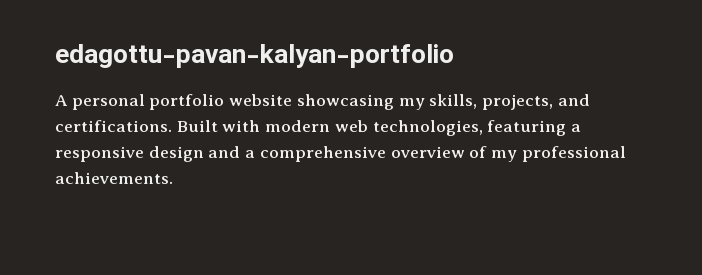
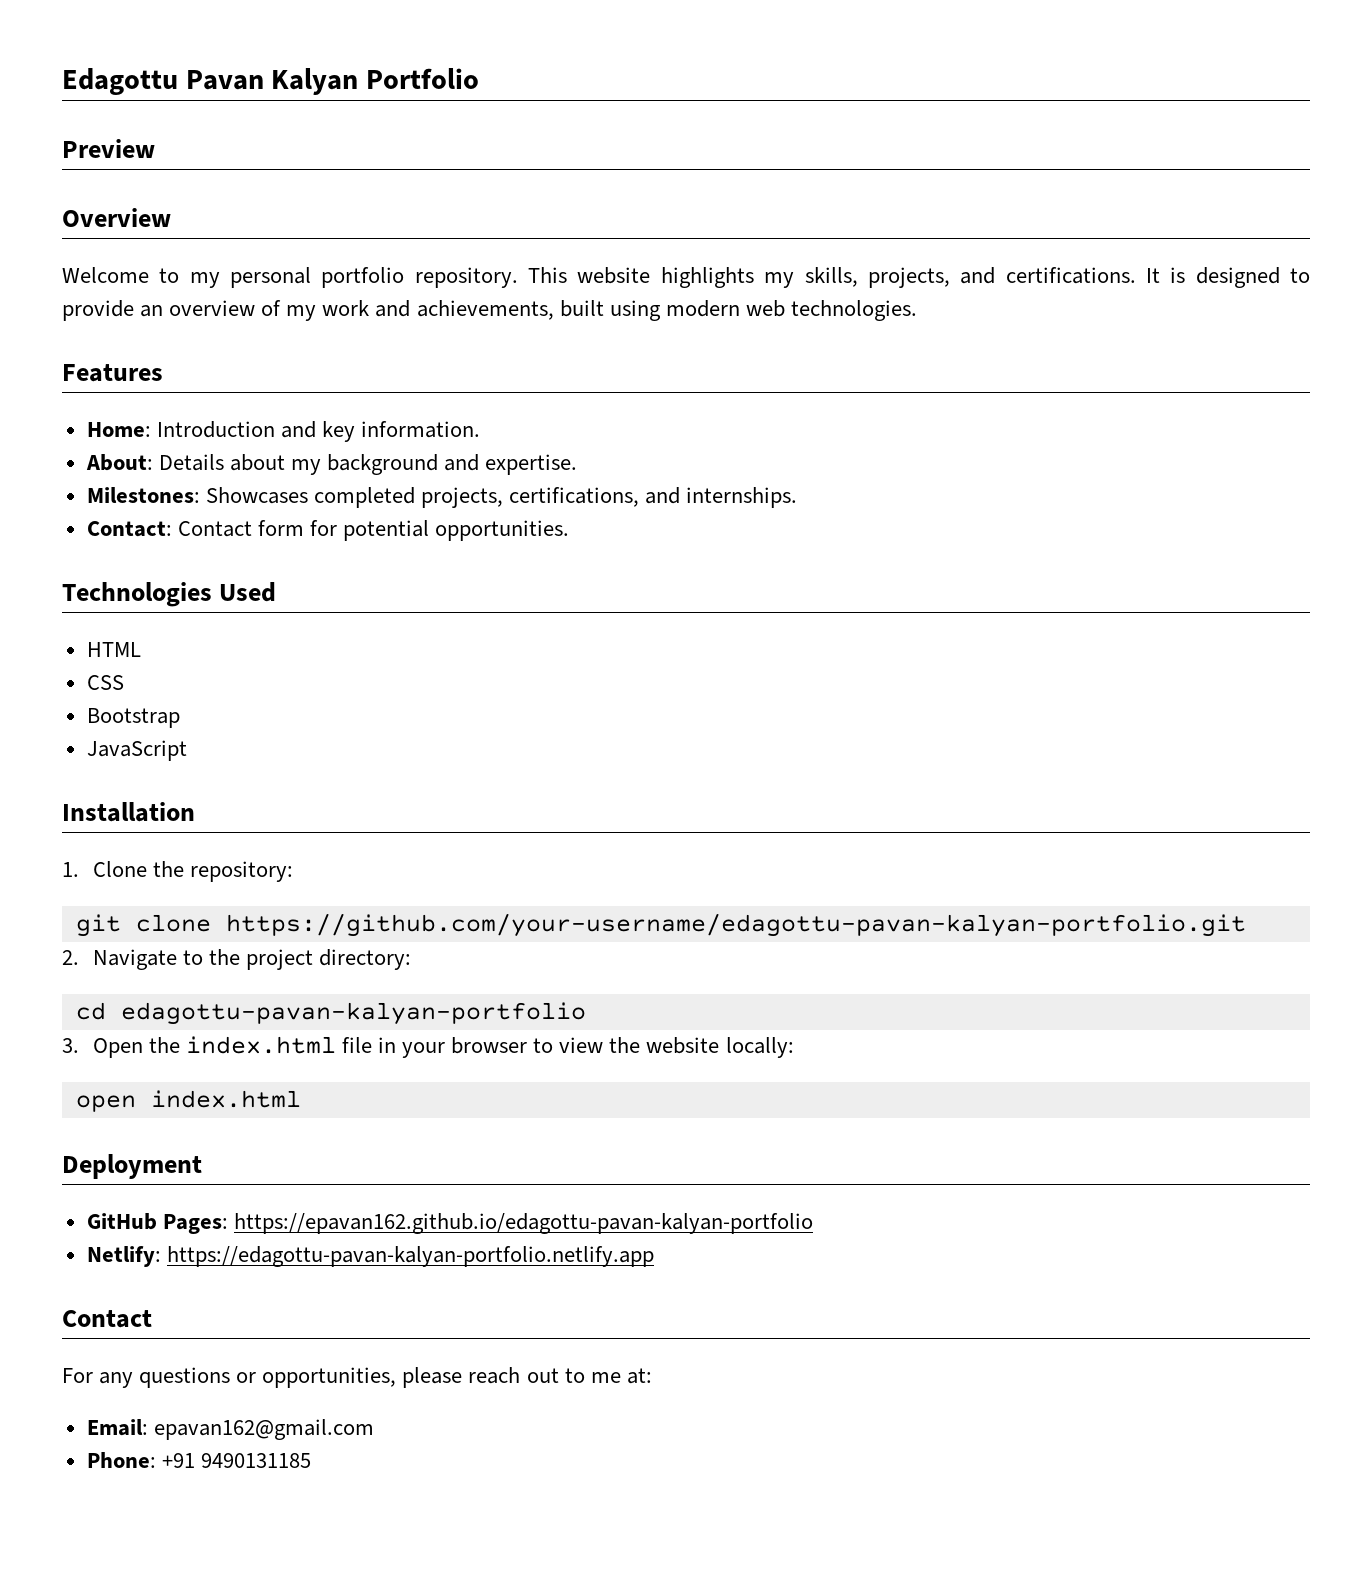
[55,44,454,68] [55,94,394,110] edagottu-pavan-kalyan-portfolio // A personal portfolio website showcasing -> [62,68,480,95] [62,139,155,158] [62,208,171,227] [62,267,754,288] Edagottu Pavan Kalyan Portfolio // Preview // Overview // Welcome to my personal portfolio repository. This website highlights
[176,120,582,136] [55,146,626,162] [55,172,173,184] Built with modern web technologies, featuring a responsive design and a comprehensive overview of my professional achievements. -> [1145,267,1310,288] [62,300,917,321] [62,364,163,382] [86,421,481,442] [85,454,578,475] [86,487,798,508] [86,520,570,541] [62,582,277,607] [86,642,141,657] [86,675,124,690] [86,708,180,728] [86,740,187,761] [62,802,195,822] [62,861,293,882] [75,913,1246,937] [62,949,412,970] [75,1002,586,1025] [62,1036,794,1058] [75,1090,301,1112] [62,1154,202,1179] [86,1213,813,1234] [86,1246,654,1267] [62,1310,152,1328] [62,1367,652,1388] [86,1419,374,1440] [86,1452,311,1468] It is designed to provide an overview of my work and achievements, built using modern web technologies. // Features // Home: Introduction and key information. // About: Details about my background and expertise. // Milestones: Showcases completed projects, certifications, and internships. // Contact: Contact form for potential opportunities. // Technologies Used // HTML // CSS // Bootstrap // JavaScript // Installation // 1. Clone the repository: // git clone https://github.com/your-username/edagottu-pavan-kalyan-portfolio.git // 2. Navigate to the project directory: // cd edagottu-pavan-kalyan-portfolio // 3. Open the index.html file in your browser to view the website locally: // open index.html // Deployment // GitHub Pages: https://epavan162.github.io/edagottu-pavan-kalyan-portfolio // Netlify: https://edagottu-pavan-kalyan-portfolio.netlify.app // Contact // For any questions or opportunities, please reach out to me at: // Email: epavan162@gmail.com // Phone: +91 9490131185

